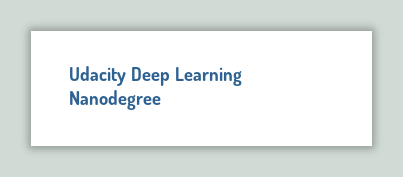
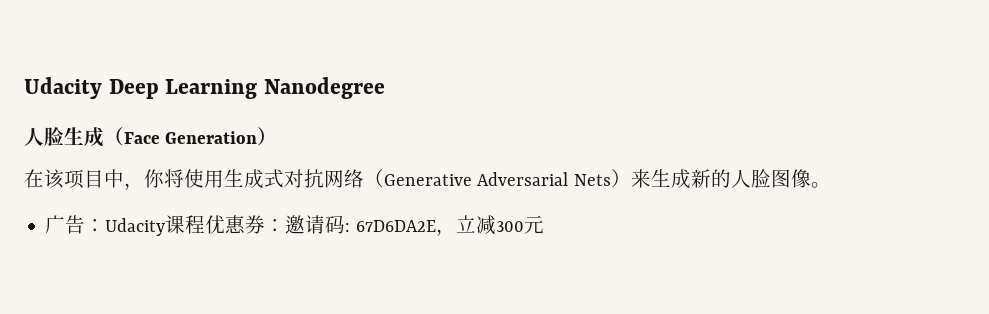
(161, 100) none -> [24,127,278,147] [24,169,831,190] [45,215,544,236] // 人脸生成（Face Generation） // 在该项目中，你将使用生成式对抗网络（Generative Adversarial Nets）来生成新的人脸图像。 // 广告：Udacity课程优惠券：邀请码: 67D6DA2E，立减300元

